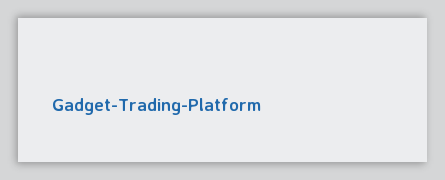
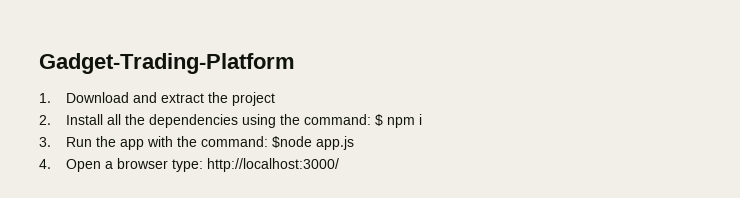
(261, 106) none -> [39,92,275,106] [39,114,422,128] [39,136,354,150] [39,158,339,172] // 1. Download and extract the project // 2. Install all the dependencies using the command: $ npm i // 3. Run the app with the command: $node app.js // 4. Open a browser type: http://localhost:3000/

